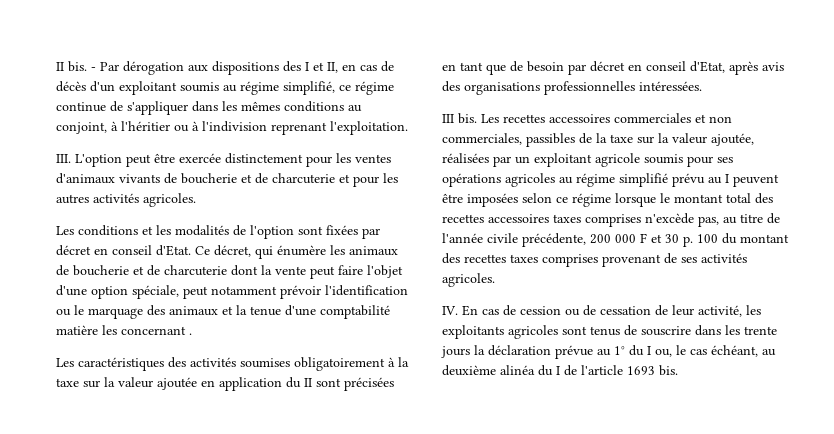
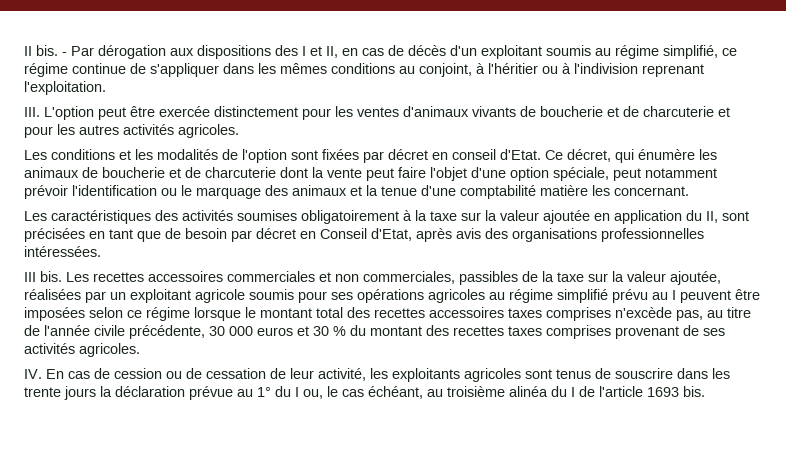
[121,326,192,335] concernant . -> [614,186,689,196] concernant.
[304,378,312,387] II -> [706,211,718,223] II,
[646,61,686,71] conseil -> [320,228,367,239] Conseil
[590,233,718,247] 200 000 F et 30 p. 100 -> [209,326,346,336] 30 000 euros et 30 %
[442,365,496,376] deuxième -> [447,386,505,397] troisième

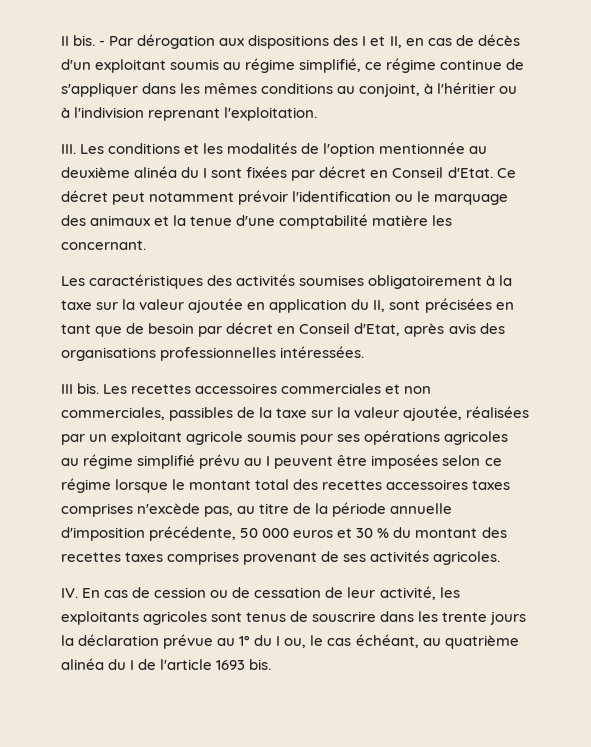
[44,106,730,120] [24,124,239,138] L'option peut être exercée distinctement pour les ventes d'animaux vivants de boucherie et de charcuterie et pour les autres activités agricoles. // -> (76, 149) none
(287, 156) none -> [379,142,488,154] [61,166,208,178] mentionnée au deuxième alinéa du I
[452,149,496,160] conseil -> [392,167,444,178] Conseil
[567,149,717,163] [24,167,609,181] décret, qui énumère les animaux de boucherie et de charcuterie dont la vente peut faire l'objet d'une option spéciale, -> [61,190,108,202] décret
[44,325,225,339] l'année civile précédente, 30 -> [315,502,453,517] [61,526,259,541] la période annuelle d'imposition précédente, 50
[447,386,505,397] troisième -> [444,635,519,649] quatrième

